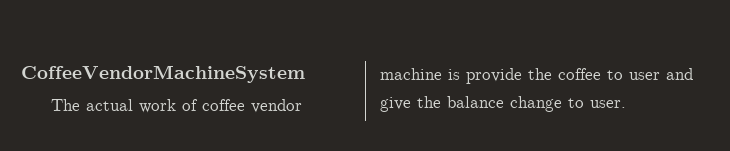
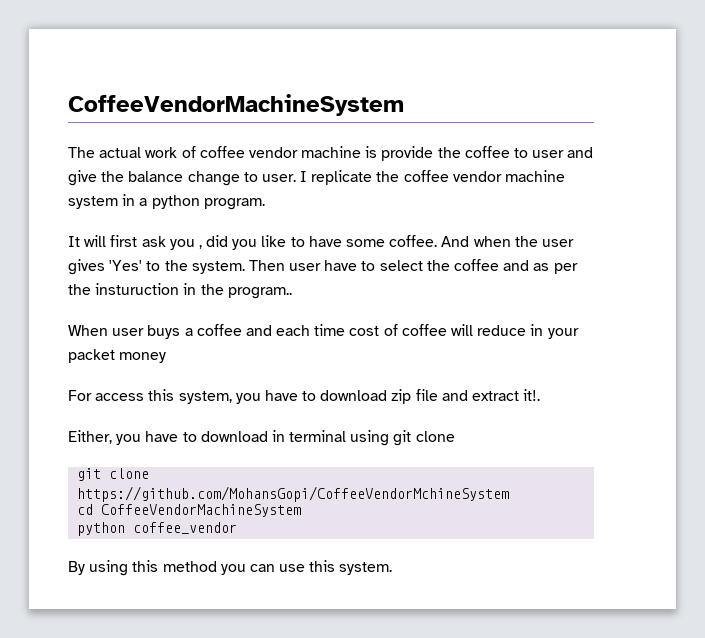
(626, 104) none -> [300,170,566,185] [68,194,265,210] [68,235,574,250] [68,259,578,275] [68,283,292,299] [68,324,579,339] [68,349,167,363] [68,389,541,404] [68,430,455,446] [77,468,150,481] [77,486,510,502] [77,504,302,517] [77,522,238,536] [68,560,393,576] I replicate the coffee vendor machine system in a python program. // It will first ask you , did you like to have some coffee. And when the user gives 'Yes' to the system. Then user have to select the coffee and as per the insturuction in the program.. // When user buys a coffee and each time cost of coffee will reduce in your packet money // For access this system, you have to download zip file and extract it!. // Either, you have to download in terminal using git clone // git clone https://github.com/MohansGopi/CoffeeVendorMchineSystem // cd CoffeeVendorMachineSystem // python coffee_vendor // By using this method you can use this system.

